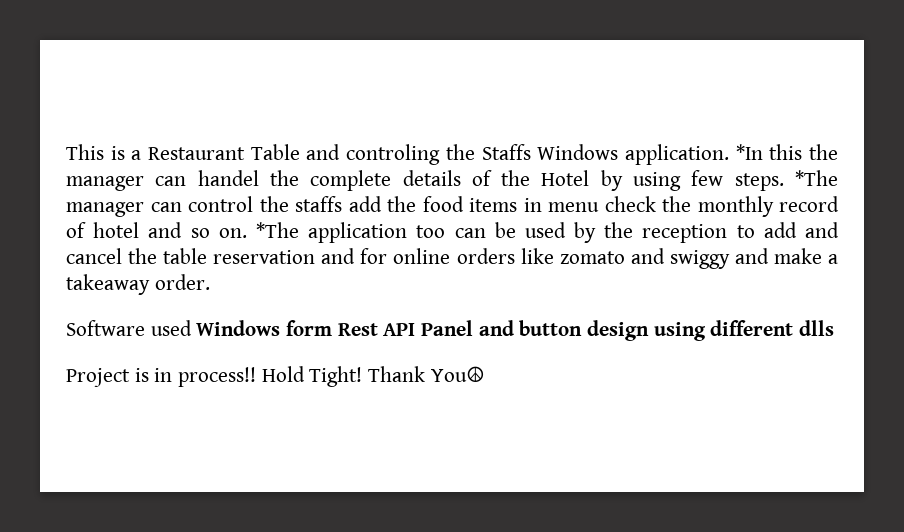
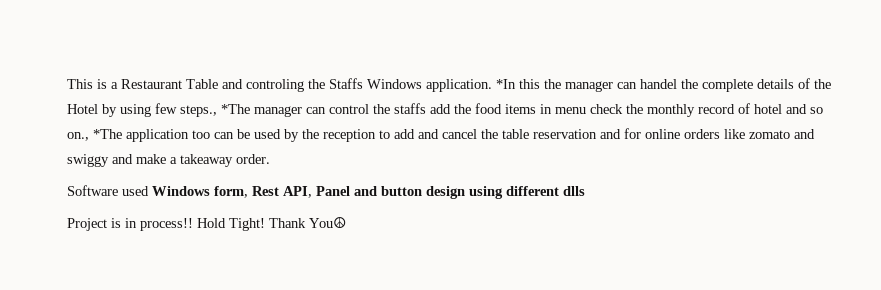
[734,173,784,191] steps. -> [180,105,217,117] steps.,
[218,228,247,238] on. -> [67,132,89,141] on.,
[286,320,416,336] form Rest API -> [214,186,312,198] form, Rest API,

